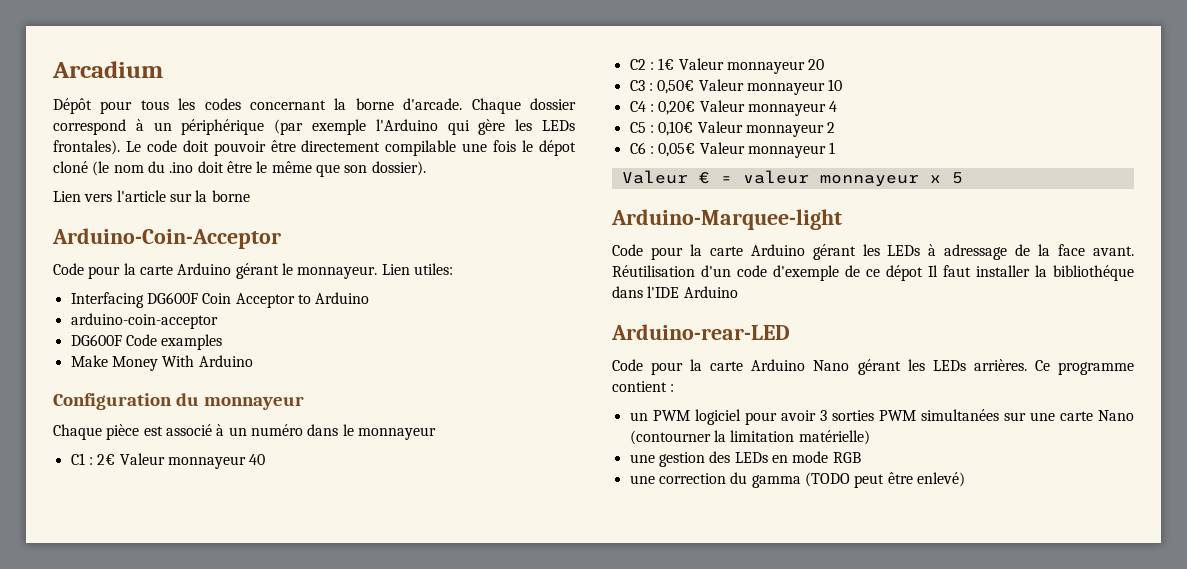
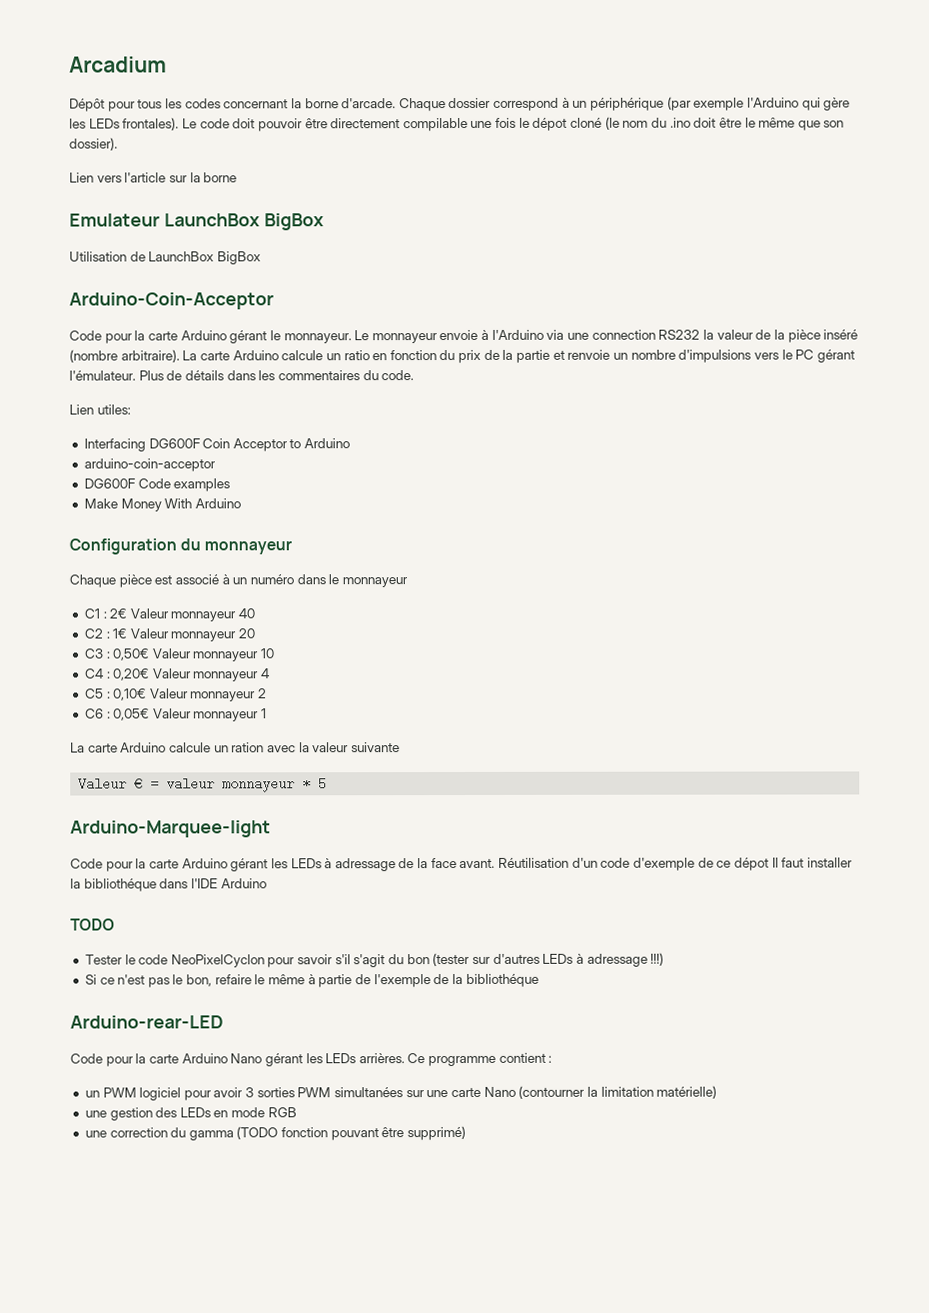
(250, 196) none -> [69,213,324,231] [69,251,261,265] // Emulateur LaunchBox BigBox // Utilisation de LaunchBox BigBox
(378, 272) none -> [354,329,859,344] [69,349,855,364] [69,370,415,381] Le monnayeur envoie à l'Arduino via une connection RS232 la valeur de la pièce inséré (nombre arbitraire). La carte Arduino calcule un ratio en fonction du prix de la partie et renvoie un nombre d'impulsions vers le PC gérant l'émulateur. Plus de détails dans les commentaires du code. //
(836, 148) none -> [70,742,400,753] // La carte Arduino calcule un ration avec la valeur suivante
[929,175,941,183] x -> [302,777,312,791] *
(738, 292) none -> [70,918,115,931] [84,952,665,968] [84,973,539,988] // TODO // Tester le code NeoPixelCyclon pour savoir s'il s'agit du bon (tester sur d'autres LEDs à adressage !!!) // Si ce n'est pas le bon, refaire le même à partie de l'exemple de la bibliothéque
[854,472,965,488] peut être enlevé) -> [281,1125,467,1141] fonction pouvant être supprimé)

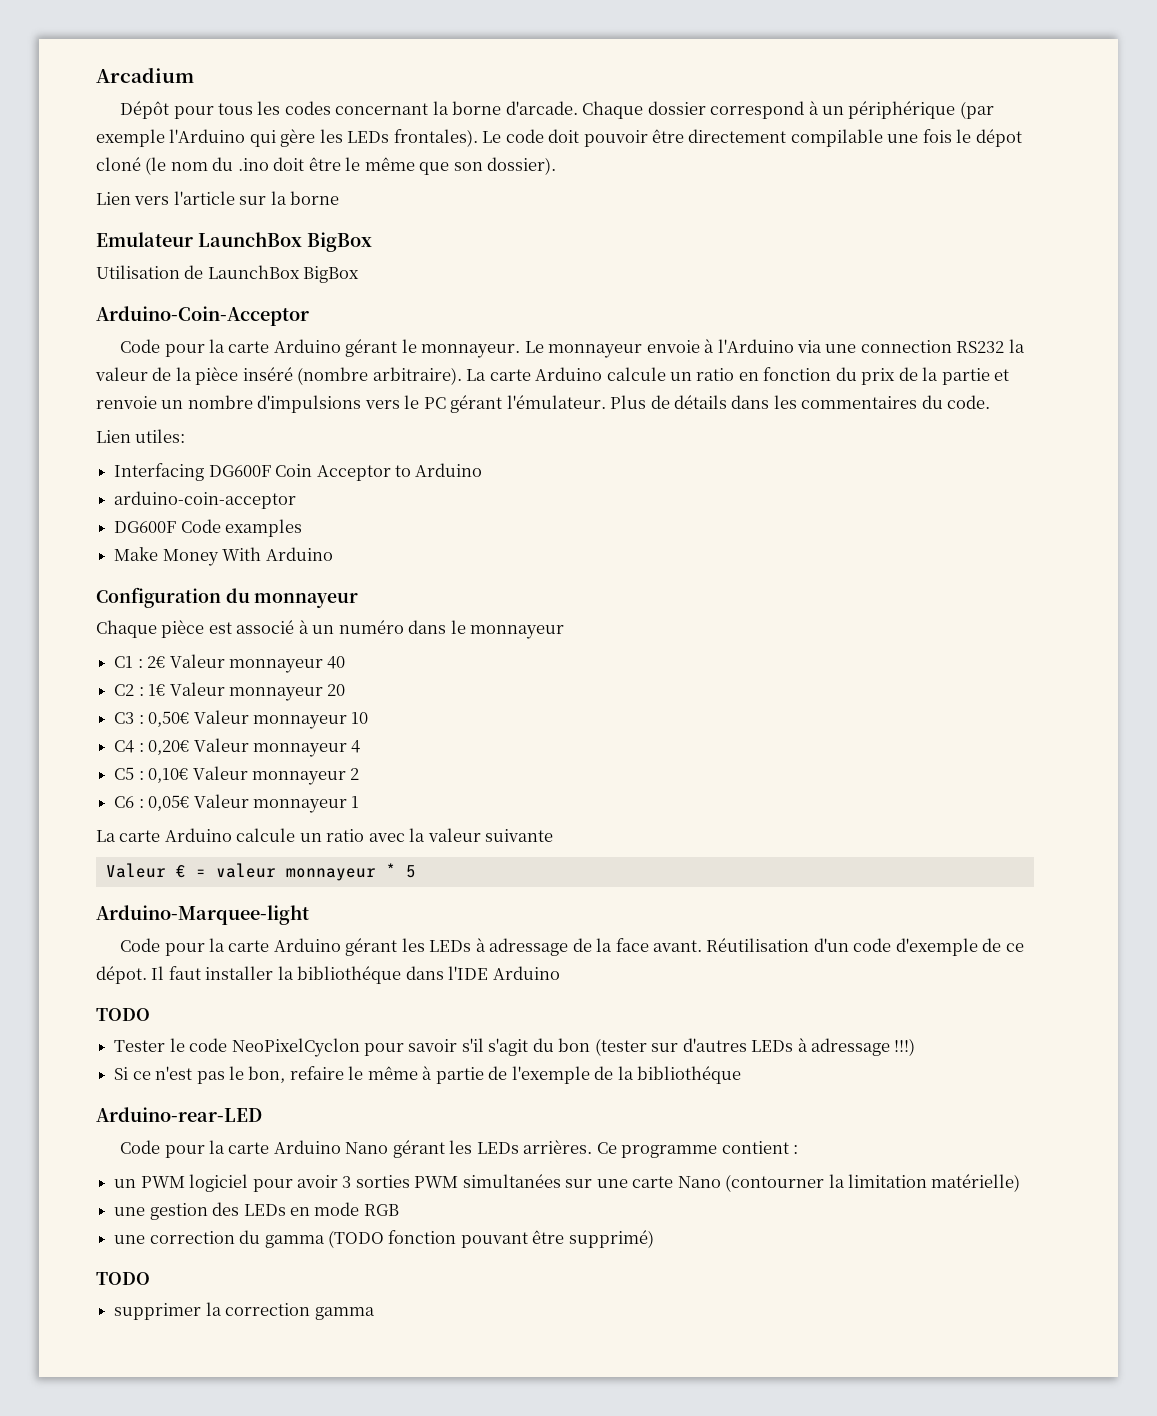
[231,742,265,753] ration -> [326,829,365,842] ratio
[733,857,769,871] dépot -> [96,966,147,984] dépot.
(467, 1133) none -> [96,1272,150,1285] [114,1302,375,1320] // TODO // supprimer la correction gamma

